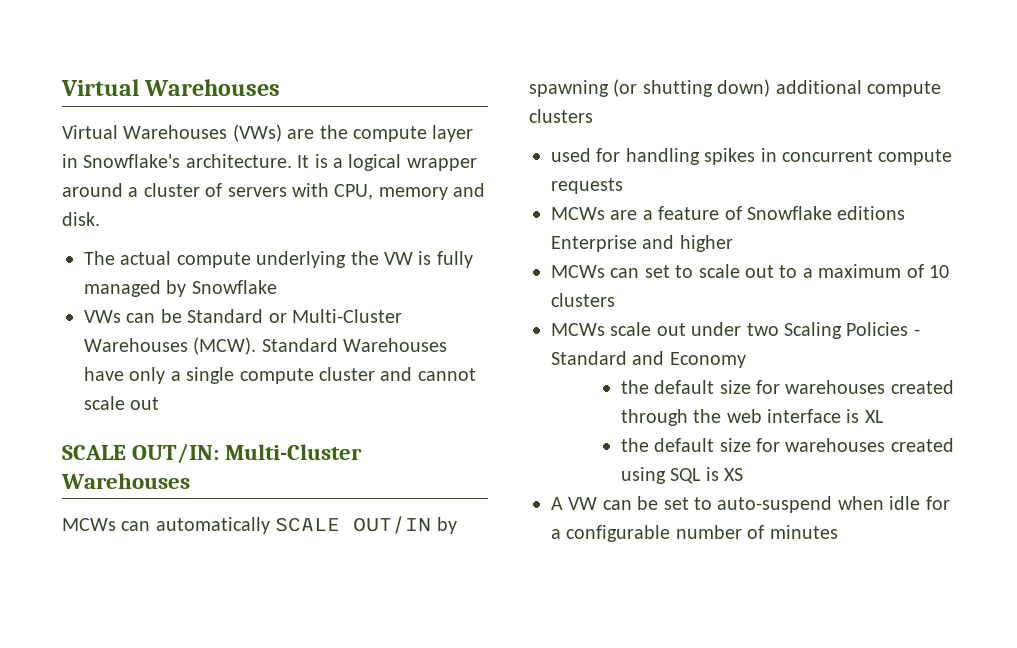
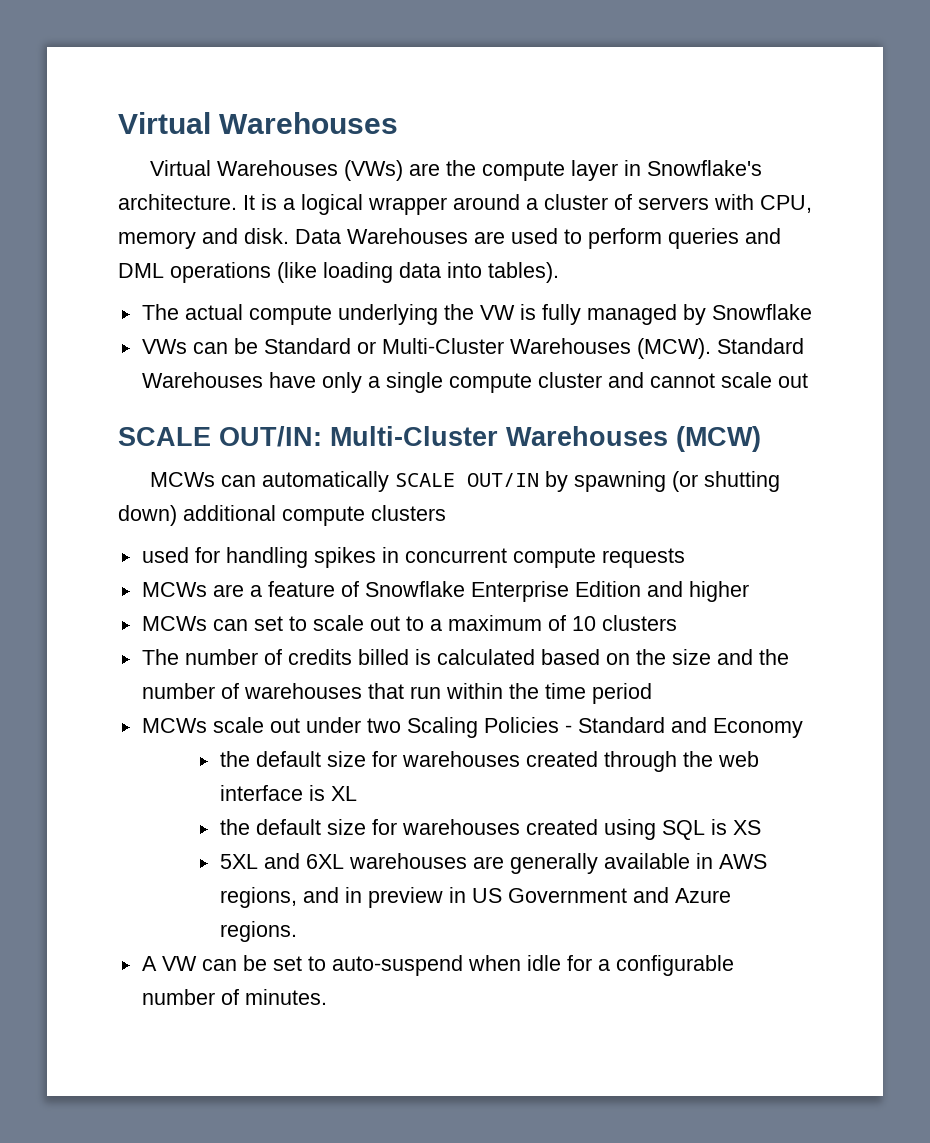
(100, 219) none -> [295,228,781,249] [118,262,559,283] Data Warehouses are used to perform queries and DML operations (like loading data into tables).
(190, 481) none -> [676,426,761,452] (MCW)
[837,206,906,220] [551,235,637,252] editions Enterprise -> [470,581,641,602] Enterprise Edition
(615, 300) none -> [141,649,789,665] [141,683,652,704] // The number of credits billed is calculated based on the size and the number of warehouses that run within the time period
(743, 474) none -> [219,853,767,874] [219,887,731,908] [219,921,297,942] // 5XL and 6XL warehouses are generally available in AWS regions, and in preview in US Government and Azure regions.
[769,525,838,539] minutes -> [244,989,327,1005] minutes.

